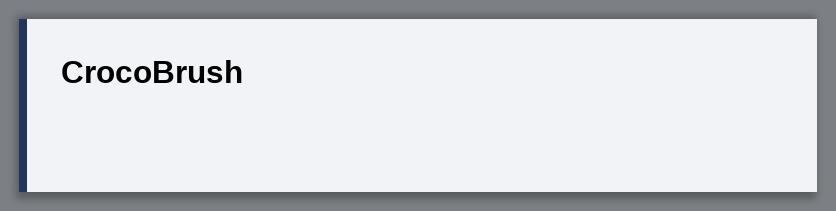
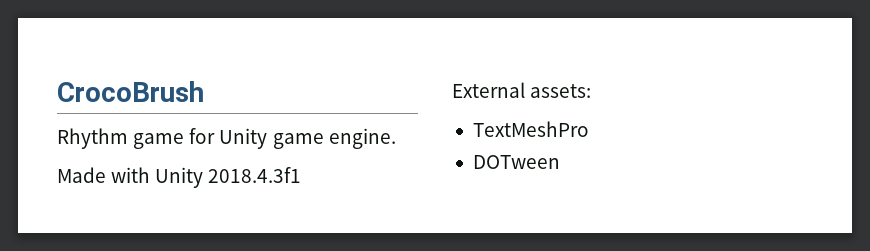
(243, 71) none -> [57,128,396,149] [57,167,302,188] [452,82,592,98] [472,121,589,137] [472,155,560,169] // Rhythm game for Unity game engine. // Made with Unity 2018.4.3f1 // External assets: // TextMeshPro // DOTween

